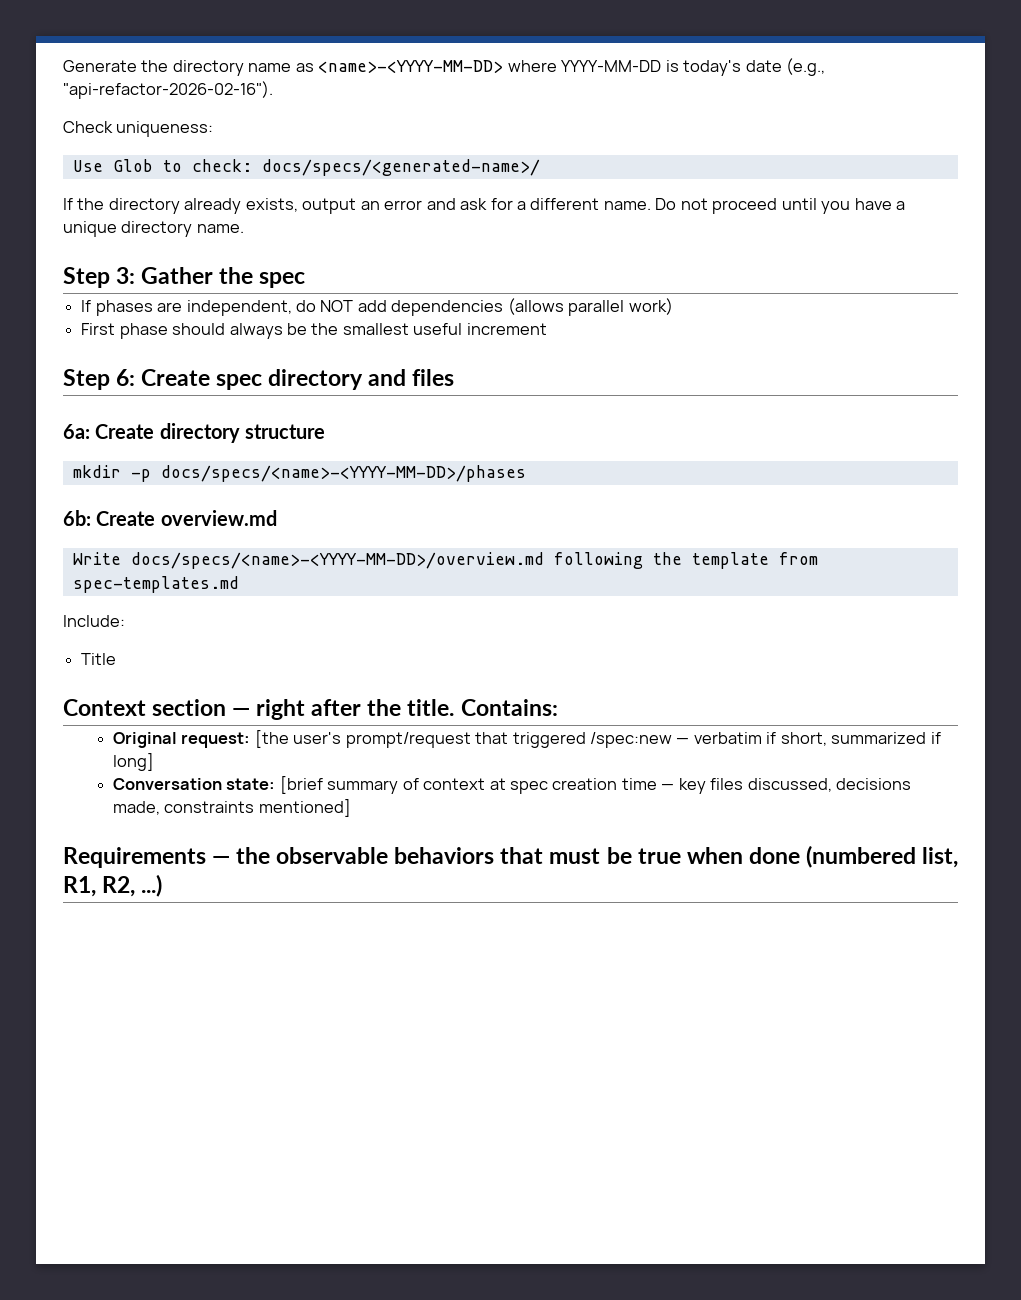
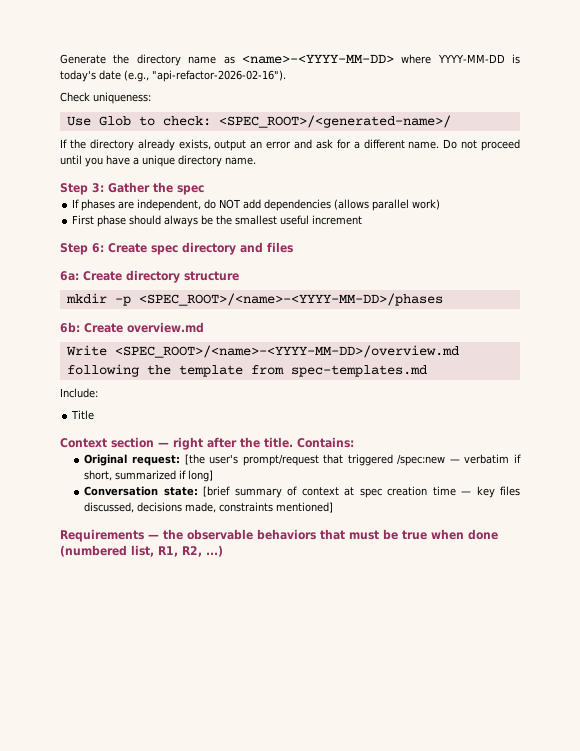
[261,159,540,176] docs/specs/<generated-name>/ -> [218,115,451,128] <SPEC_ROOT>/<generated-name>/
[160,465,526,482] docs/specs/<name>-<YYYY-MM-DD>/phases -> [138,293,443,306] <SPEC_ROOT>/<name>-<YYYY-MM-DD>/phases
[130,552,544,569] docs/specs/<name>-<YYYY-MM-DD>/overview.md -> [114,345,459,358] <SPEC_ROOT>/<name>-<YYYY-MM-DD>/overview.md

